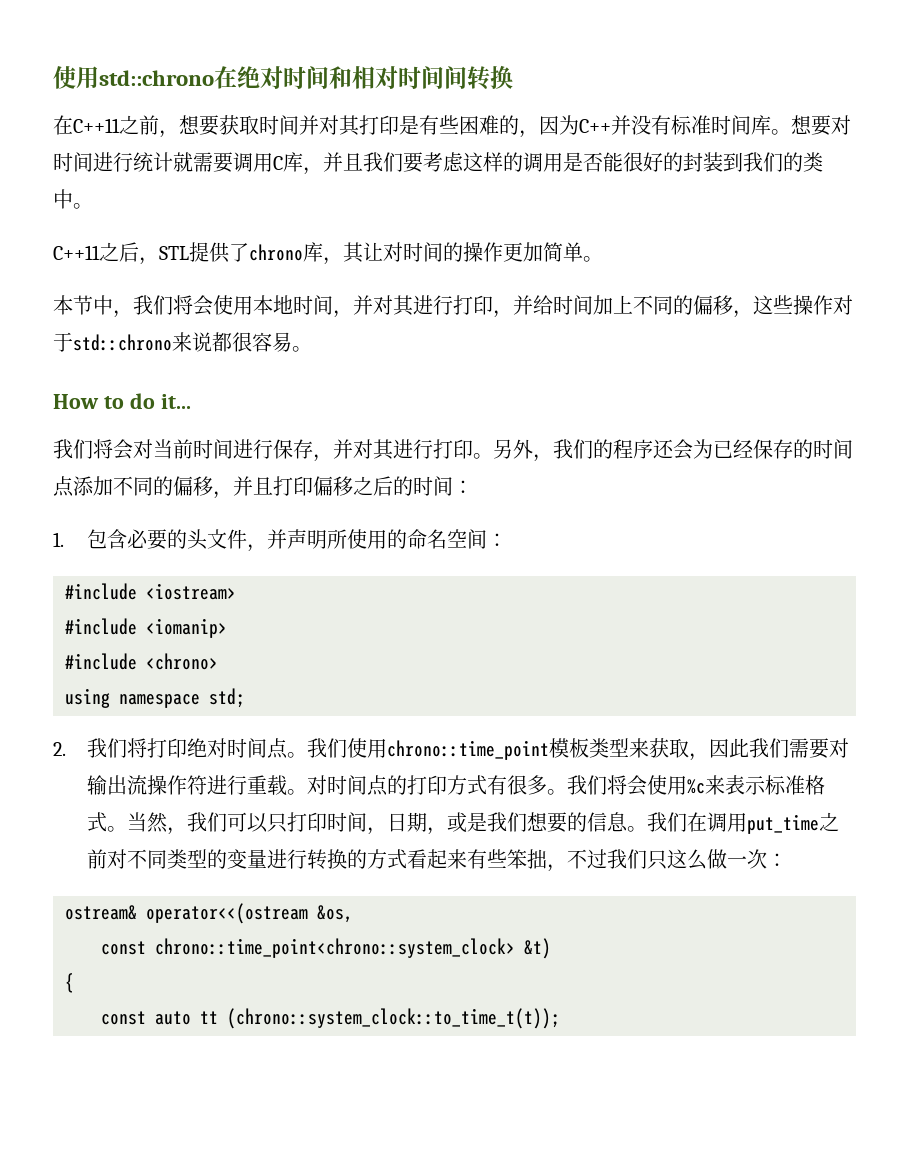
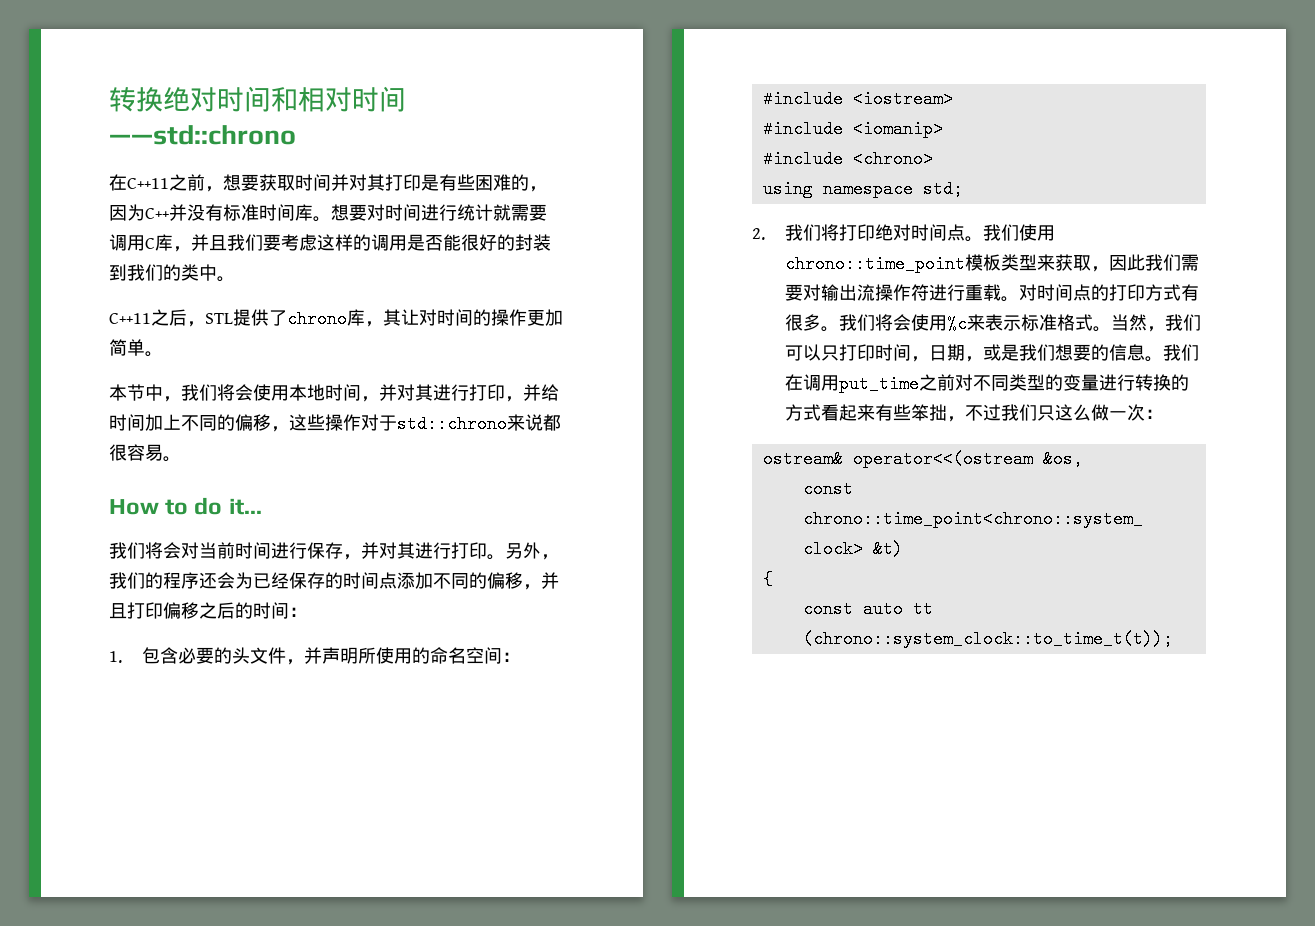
[53,66,237,89] 使用std::chrono在 -> [109,87,163,112] 转换
[444,65,513,90] 间转换 -> [109,125,296,145] ——std::chrono

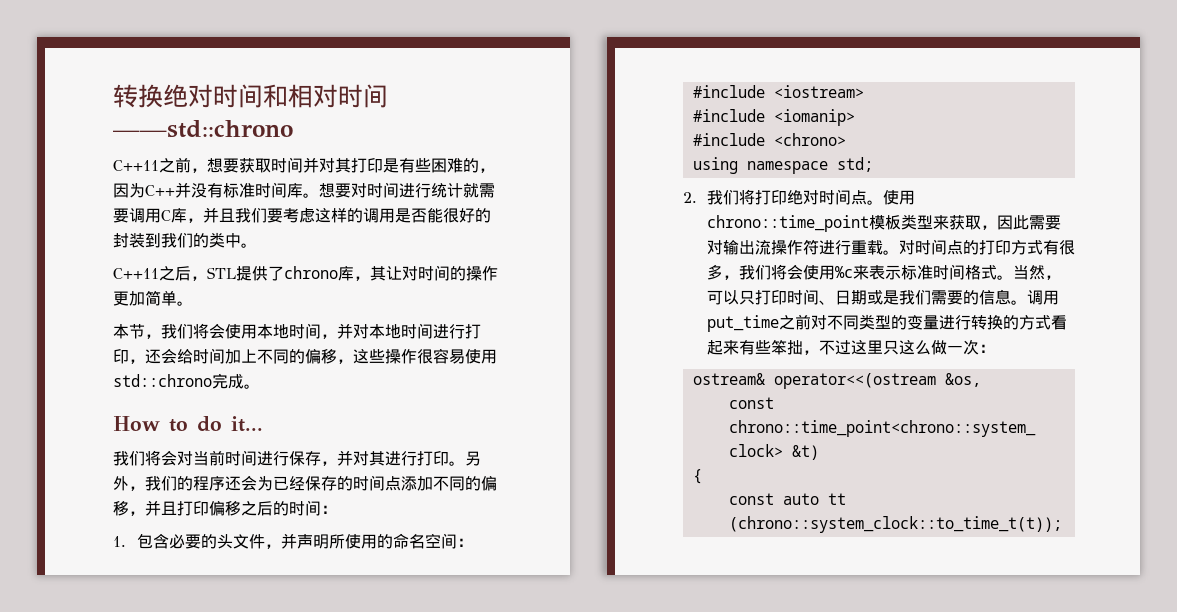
[109,174,127,191] 在 -> (293, 129) none
[145,384,163,401] 中 -> (145, 331) none
[415,384,433,401] 其 -> [369,323,433,339] 本地时间
[523,384,541,401] 并 -> [145,348,177,364] 还会
[361,414,561,433] [109,444,163,461] 对于std::chrono来说都很容易 -> [417,348,497,364] [113,373,244,389] 很容易使用std::chrono完成
[982,224,1019,241] 我们 -> (883, 202) none
[1144,254,1181,271] 我们 -> (1029, 222) none
[820,326,839,332] 。 -> [722,275,739,280] ，
(1057, 322) none -> [932,264,965,280] 时间
[1164,314,1201,331] 我们 -> (1061, 277) none
[910,344,983,362] ，日期， -> [818,290,867,305] 、日期
[1054,344,1073,361] 想 -> [930,290,947,305] 需
[1162,344,1199,361] [784,374,803,391] 我们在 -> (1027, 302) none
[1000,404,1037,421] 我们 -> [850,340,883,355] 这里

